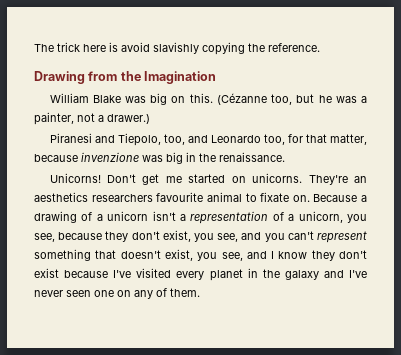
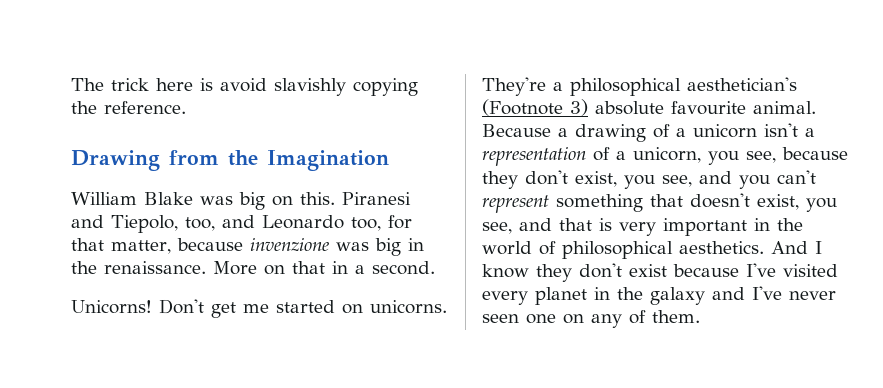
[216,93,368,105] [34,112,150,125] (Cézanne too, but he was a painter, not a drawer.) // -> (335, 198) none
(285, 157) none -> [213,261,435,275] More on that in a second.
[354,176,367,183] [34,192,310,202] an aesthetics researchers favourite animal to fixate on. -> [553,77,797,96] [482,99,816,116] a philosophical aesthetician's (Footnote 3) absolute favourite animal.
(267, 255) none -> [559,218,803,236] [482,241,808,259] that is very important in the world of philosophical aesthetics. And

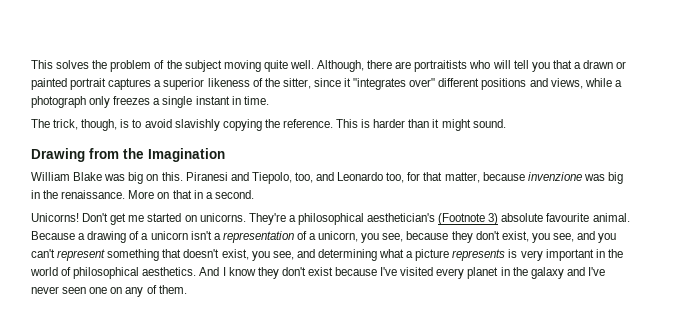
[71,78,213,91] The trick here is -> [31,60,627,72] [31,78,622,90] [31,96,269,108] [31,119,142,131] This solves the problem of the subject moving quite well. Although, there are portraitists who will tell you that a drawn or painted portrait captures a superior likeness of the sitter, since it "integrates over" different positions and views, while a photograph only freezes a single instant in time. // The trick, though, is to
(186, 107) none -> [336,119,506,131] This is harder than it might sound.
[559,218,592,231] that -> [317,249,506,261] determining what a picture represents

